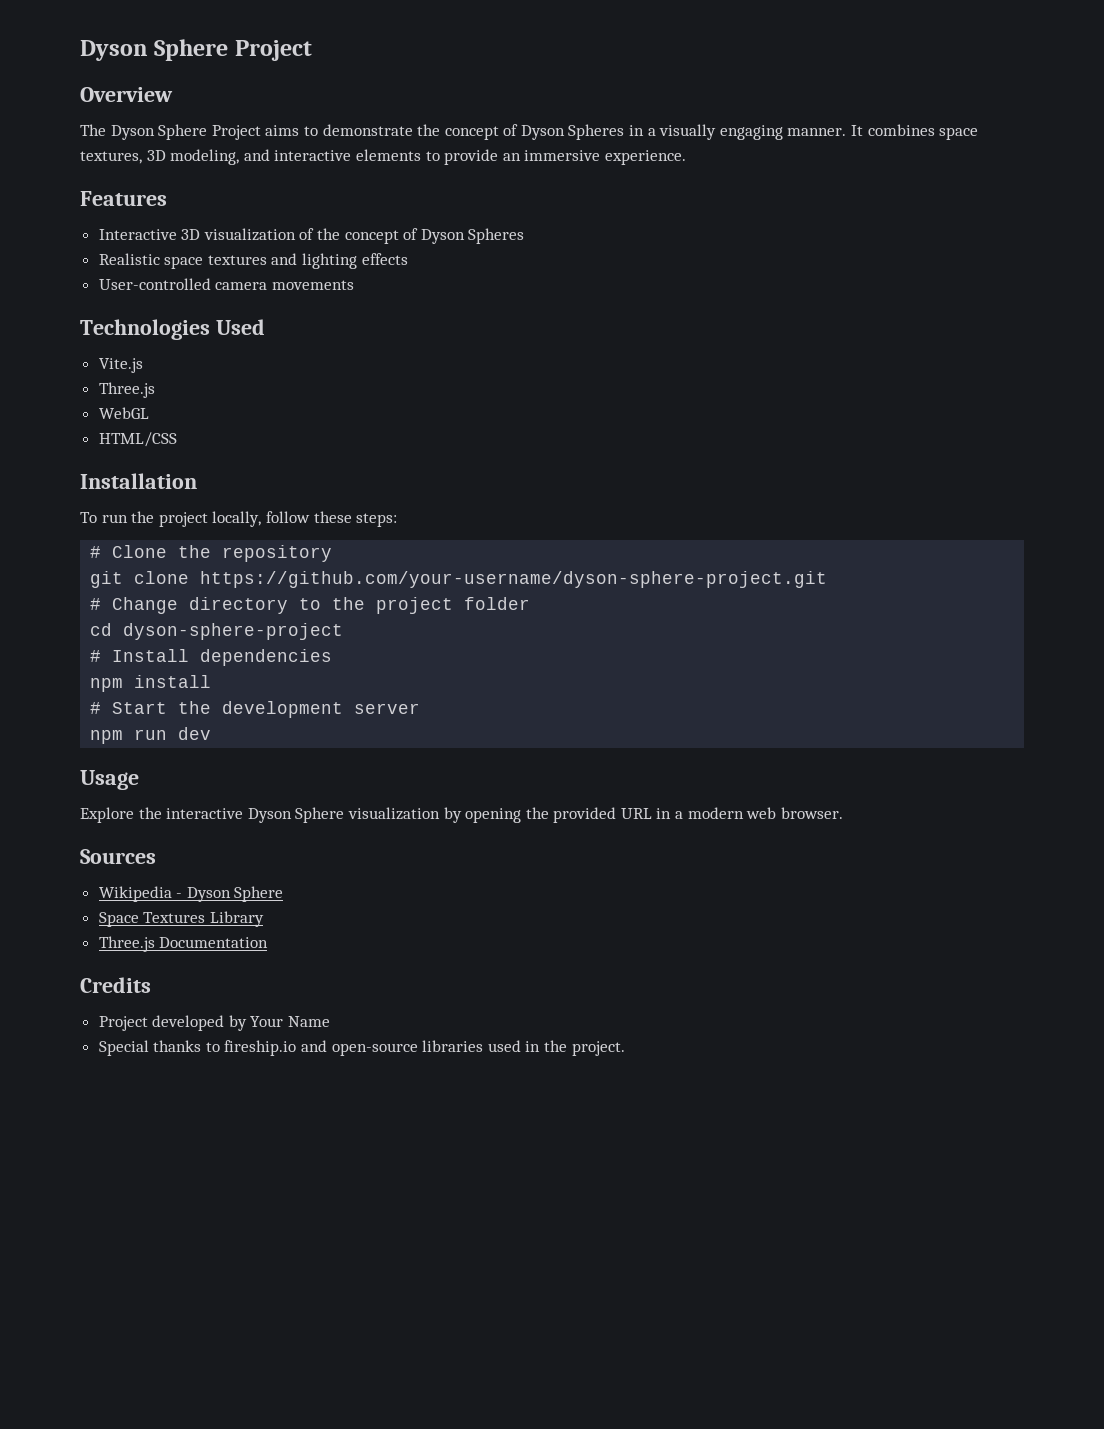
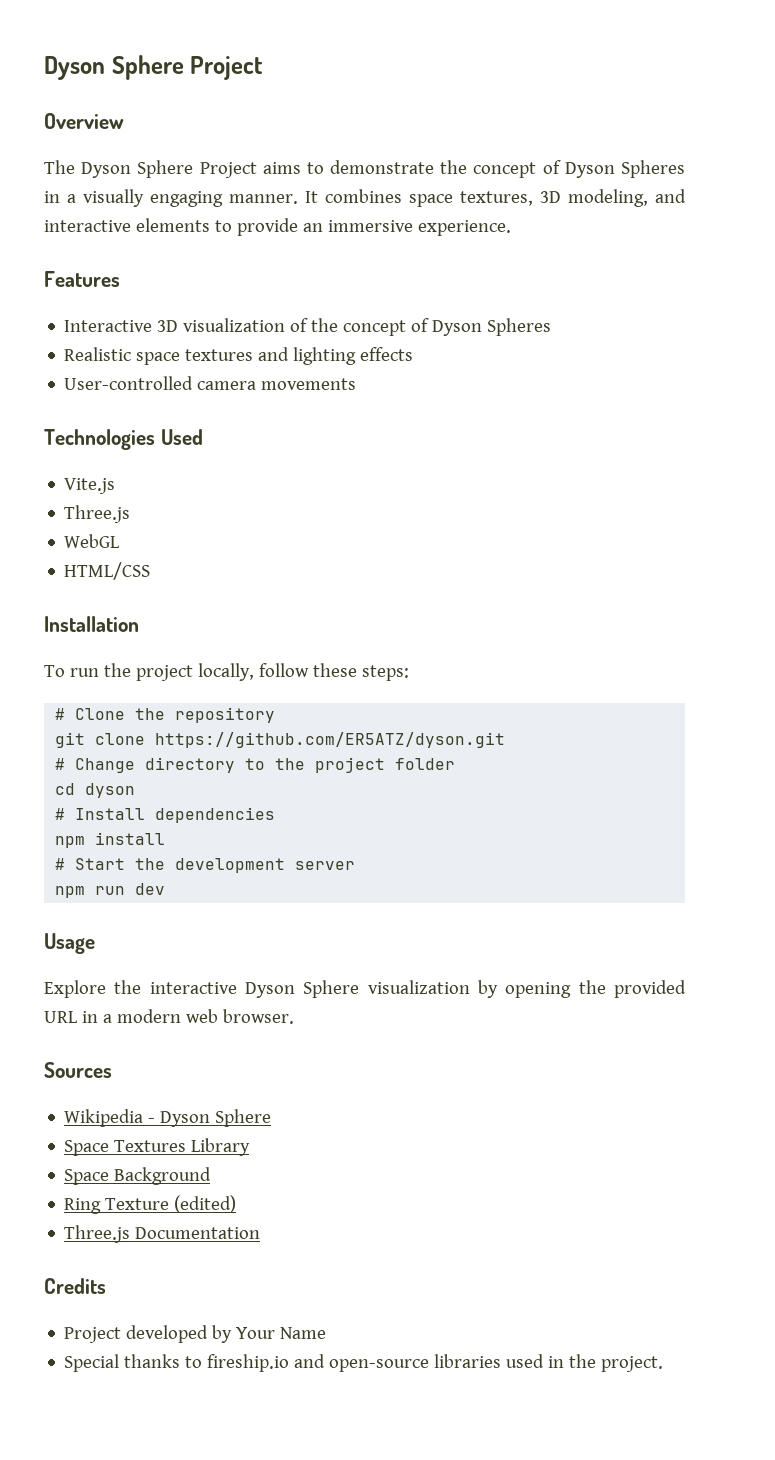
[200,571,828,588] https://github.com/your-username/dyson-sphere-project.git -> [155,732,506,748] https://github.com/ER5ATZ/dyson.git
[123,623,344,640] dyson-sphere-project -> [85,783,136,798] dyson
(264, 919) none -> [64,1167,212,1185] [64,1195,237,1214] // Space Background // Ring Texture (edited)

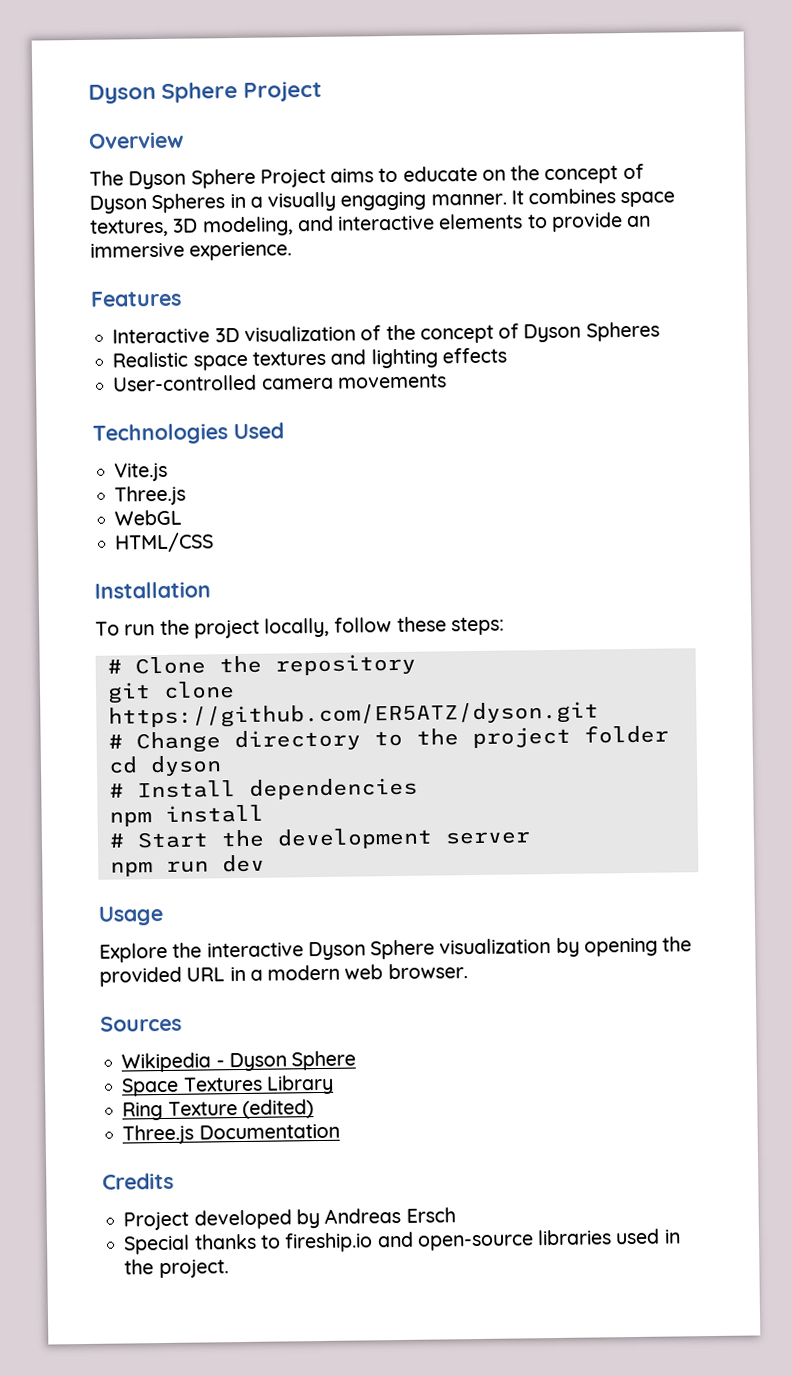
[330,160,435,174] demonstrate -> [402,165,506,182] educate on
[64,1167,212,1185] // Space Background -> (334, 1084) none
[236,1327,327,1339] Your Name -> [324,1207,456,1224] Andreas Ersch

